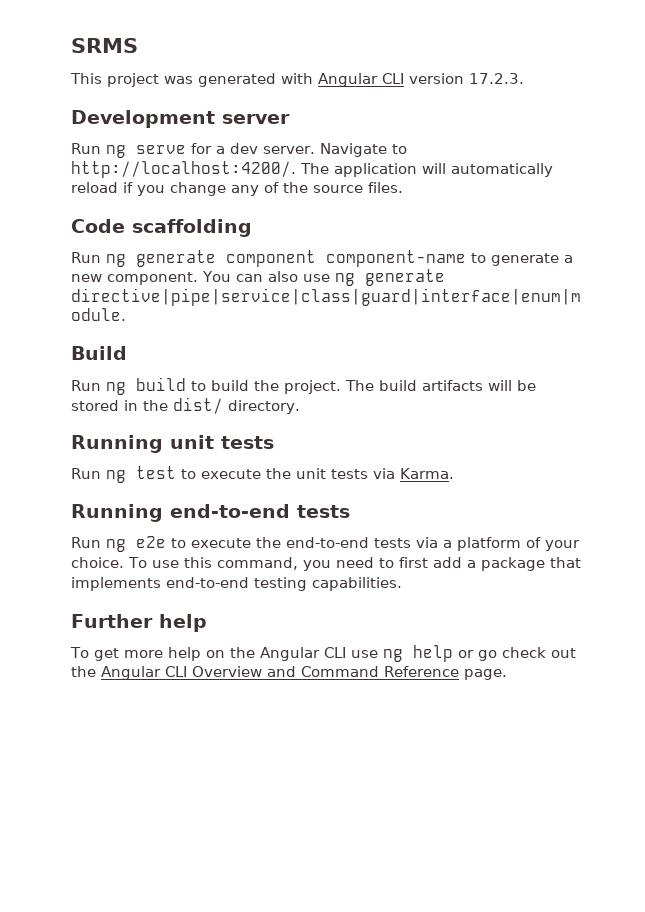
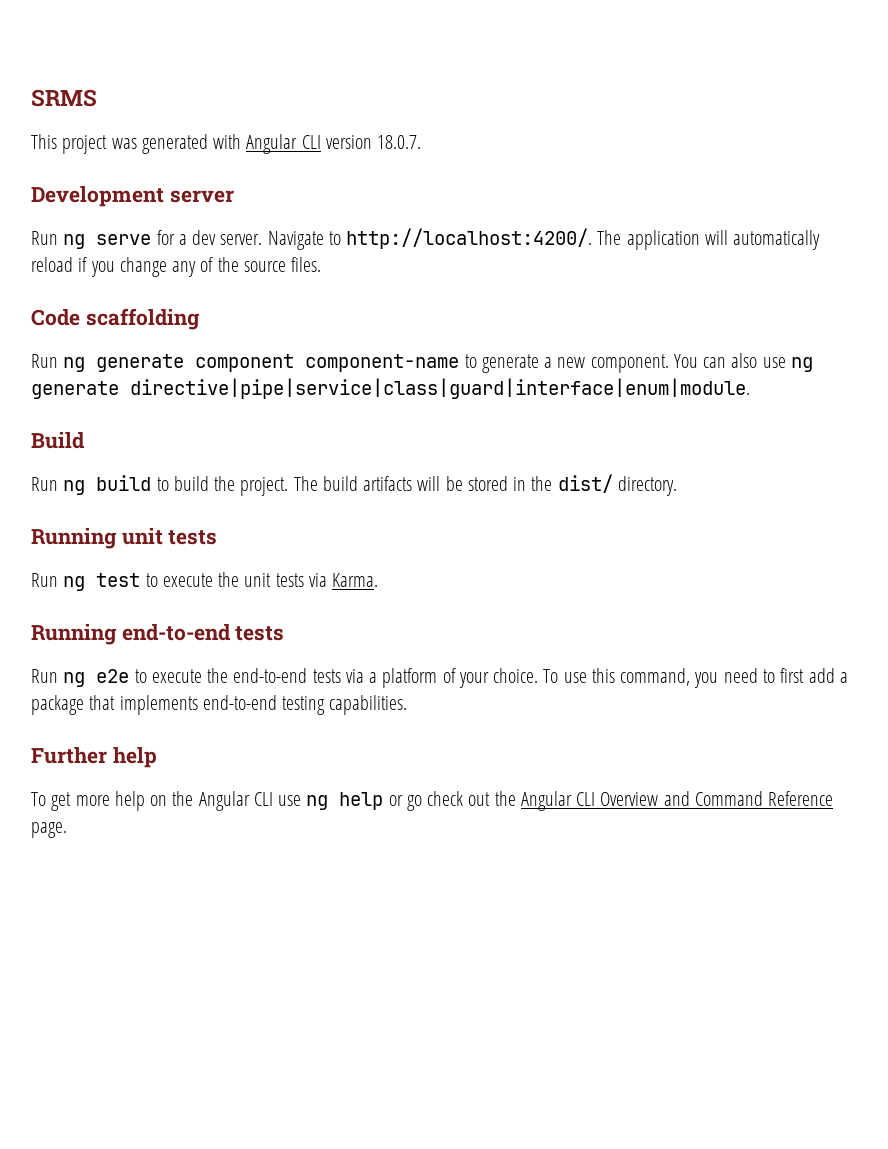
[469,73,524,84] 17.2.3. -> [377,135,422,149] 18.0.7.

